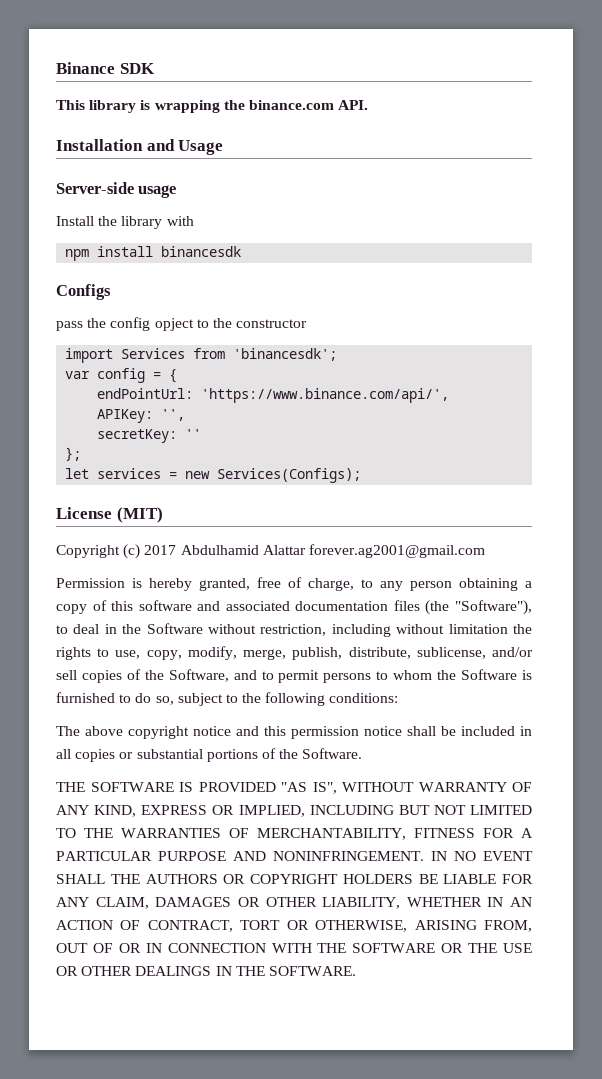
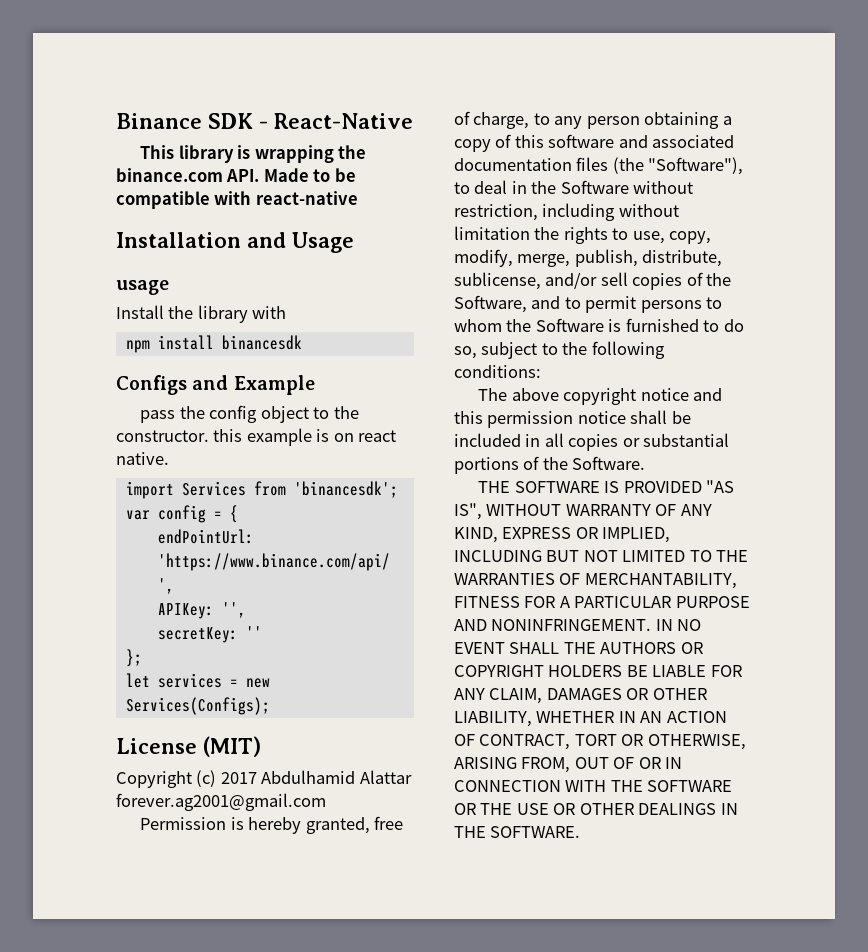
(155, 68) none -> [259,113,413,129] - React-Native
(369, 105) none -> [263,168,356,182] [116,191,358,209] Made to be compatible with react-native
[56,182,134,194] Server-side -> (354, 242) none
(111, 292) none -> [192,375,315,395] and Example
[154,318,308,331] opject to the constructor -> [260,406,359,423] [116,428,397,446] [116,452,169,465] object to the constructor. this example is on react native.

